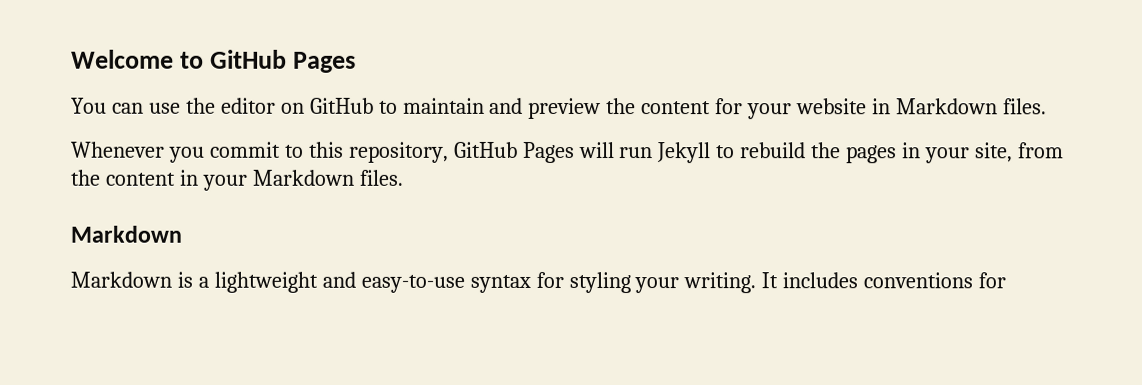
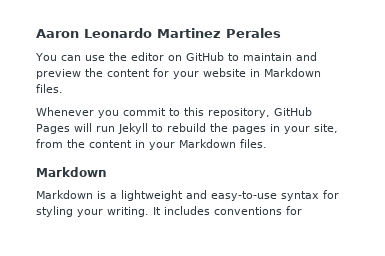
[71,49,356,73] Welcome to GitHub Pages -> [36,28,281,38] Aaron Leonardo Martinez Perales

